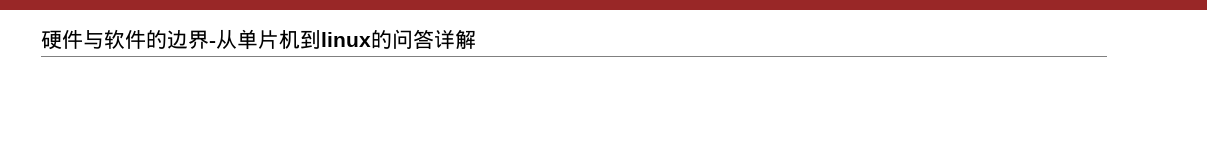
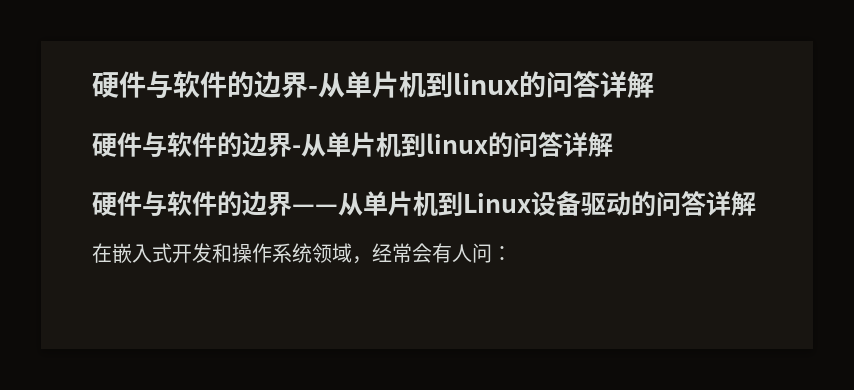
(476, 39) none -> [92,132,613,157] [92,191,756,216] [92,243,512,264] // 硬件与软件的边界-从单片机到linux的问答详解 // 硬件与软件的边界——从单片机到Linux设备驱动的问答详解 // 在嵌入式开发和操作系统领域，经常会有人问：

